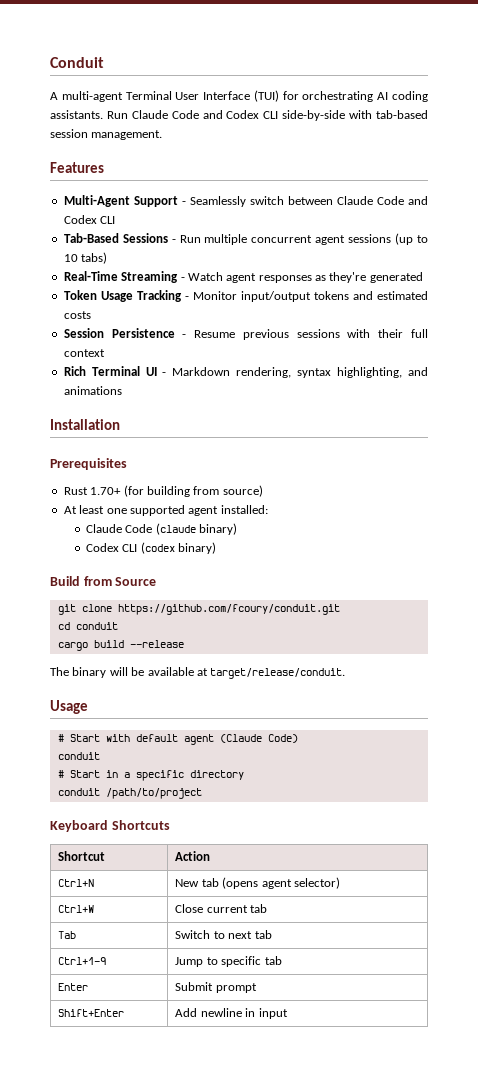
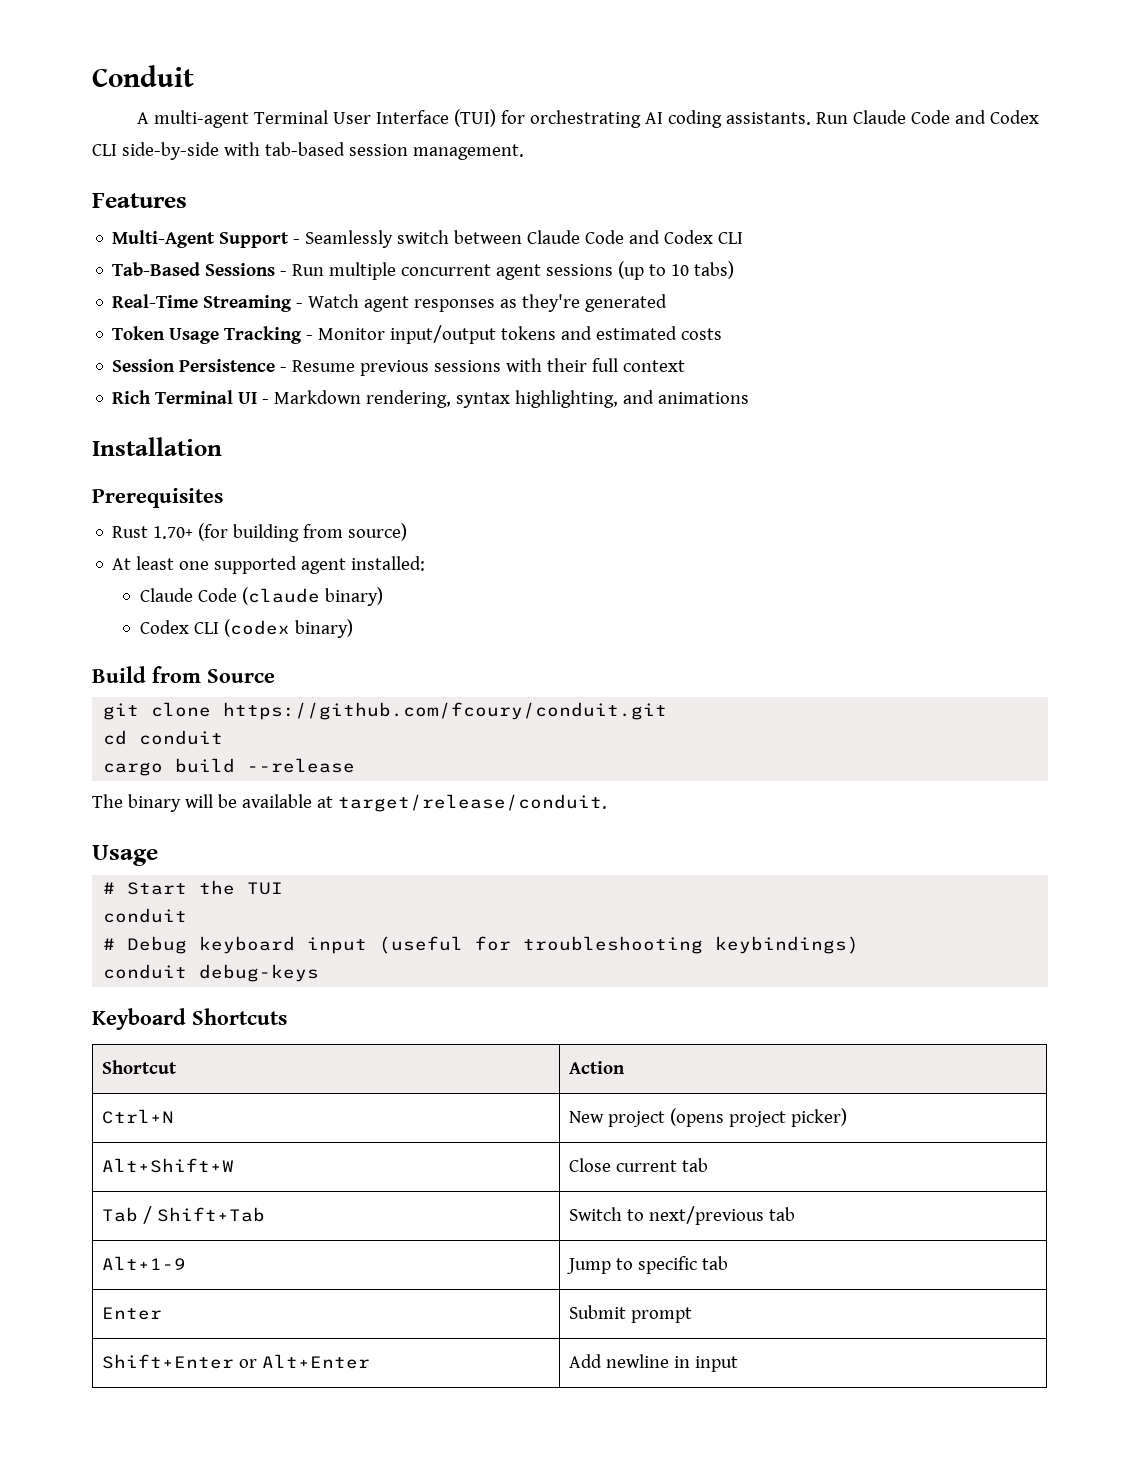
[105,734,298,745] [57,752,100,760] [57,770,244,781] [57,788,202,799] with default agent (Claude Code) // conduit // # Start in a specific directory // conduit /path/to/project -> [199,880,284,895] [103,908,188,923] [103,936,860,954] [103,964,320,982] the TUI // conduit // # Debug keyboard input (useful for troubleshooting keybindings) // conduit debug-keys
[201,877,340,889] [58,905,95,913] tab (opens agent selector) // Ctrl+W -> [608,1108,848,1127] [102,1158,235,1173] project (opens project picker) // Alt+Shift+W
(77, 935) none -> [143,1206,266,1224] / Shift+Tab
[228,930,272,939] [58,957,107,965] next tab // Ctrl+1-9 -> [649,1206,796,1225] [102,1256,187,1270] next/previous tab // Alt+1-9
(125, 1013) none -> [239,1354,371,1369] or Alt+Enter

